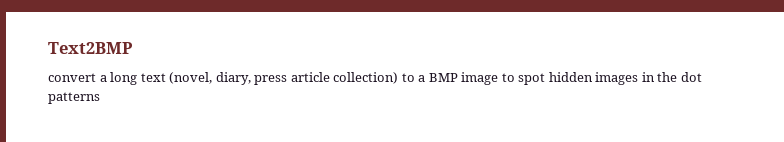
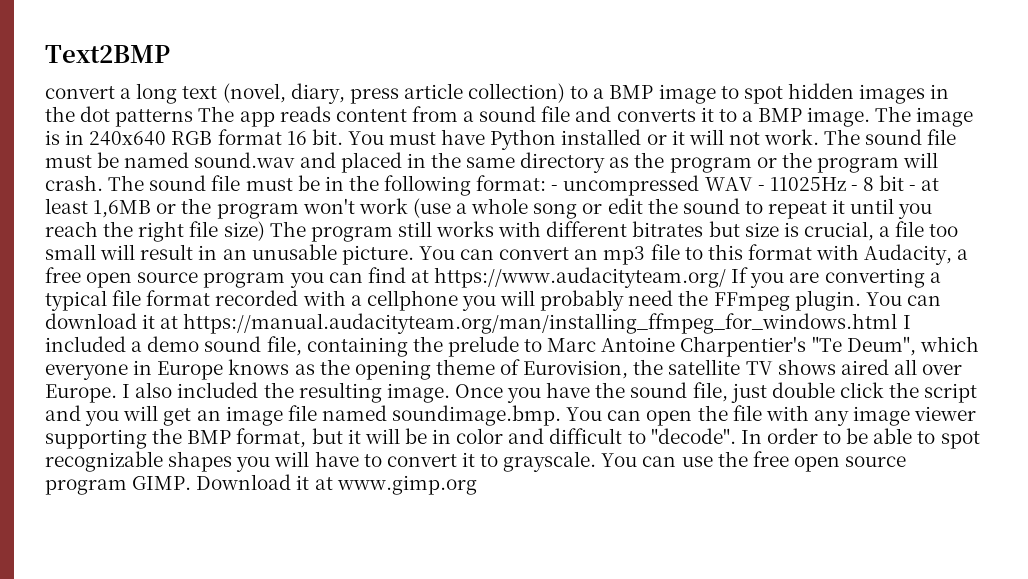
(100, 98) none -> [198,106,974,127] [45,129,957,150] [45,152,939,173] [45,175,940,196] [45,198,933,219] [45,221,959,242] [45,244,969,265] [45,267,941,288] [45,290,941,311] [45,313,911,334] [45,336,979,357] [45,359,963,380] [45,382,978,403] [45,405,977,426] [45,428,980,449] [45,451,907,472] [45,474,477,495] The app reads content from a sound file and converts it to a BMP image. The image is in 240x640 RGB format 16 bit. You must have Python installed or it will not work. The sound file must be named sound.wav and placed in the same directory as the program or the program will crash. The sound file must be in the following format: - uncompressed WAV - 11025Hz - 8 bit - at least 1,6MB or the program won't work (use a whole song or edit the sound to repeat it until you reach the right file size) The program still works with different bitrates but size is crucial, a file too small will result in an unusable picture. You can convert an mp3 file to this format with Audacity, a free open source program you can find at https://www.audacityteam.org/ If you are converting a typical file format recorded with a cellphone you will probably need the FFmpeg plugin. You can download it at https://manual.audacityteam.org/man/installing_ffmpeg_for_windows.html I included a demo sound file, containing the prelude to Marc Antoine Charpentier's "Te Deum", which everyone in Europe knows as the opening theme of Eurovision, the satellite TV shows aired all over Europe. I also included the resulting image. Once you have the sound file, just double click the script and you will get an image file named soundimage.bmp. You can open the file with any image viewer supporting the BMP format, but it will be in color and difficult to "decode". In order to be able to spot recognizable shapes you will have to convert it to grayscale. You can use the free open source program GIMP. Download it at www.gimp.org

